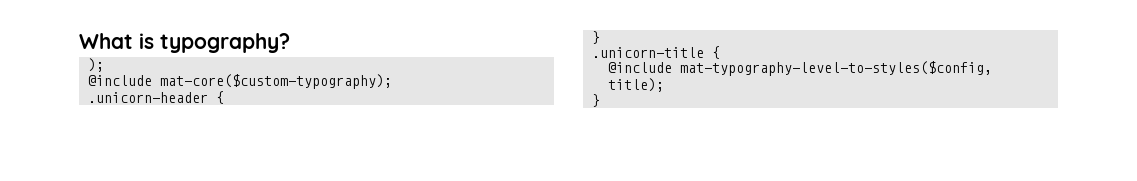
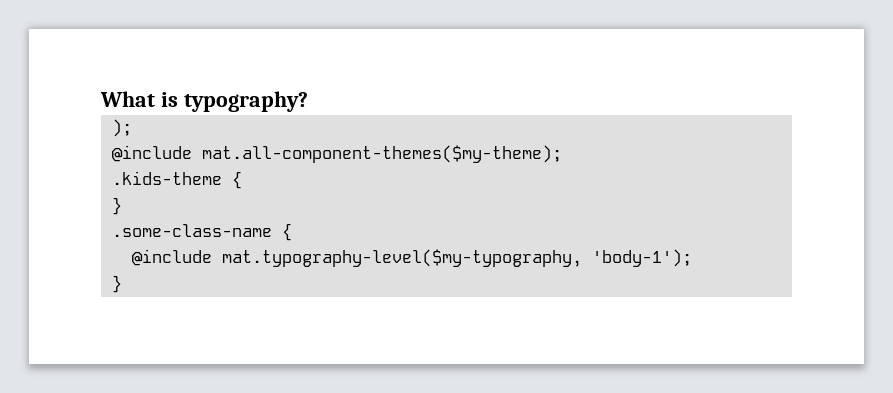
[160,74,393,89] [88,92,209,103] mat-core($custom-typography); // .unicorn-header -> [201,145,562,163] [111,171,222,185] mat.all-component-themes($my-theme); // .kids-theme
[592,47,705,58] .unicorn-title -> [111,224,272,237] .some-class-name
[680,61,993,76] [608,78,665,92] mat-typography-level-to-styles($config, title); -> [221,249,692,267] mat.typography-level($my-typography, 'body-1');

